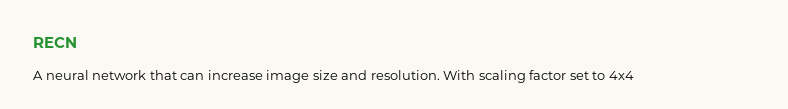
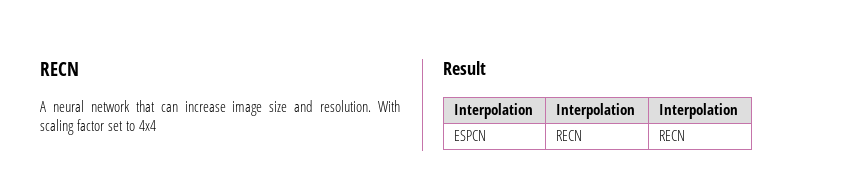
(634, 75) none -> [443,61,486,75] [454,103,534,119] [556,103,636,119] [659,103,739,119] [454,130,487,141] [556,130,583,141] [659,130,686,141] // Result // Interpolation | Interpolation | Interpolation // ESPCN | RECN | RECN

